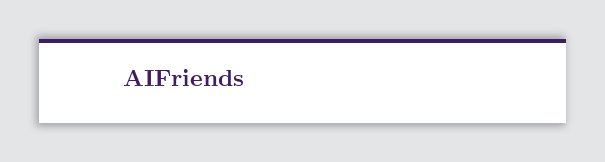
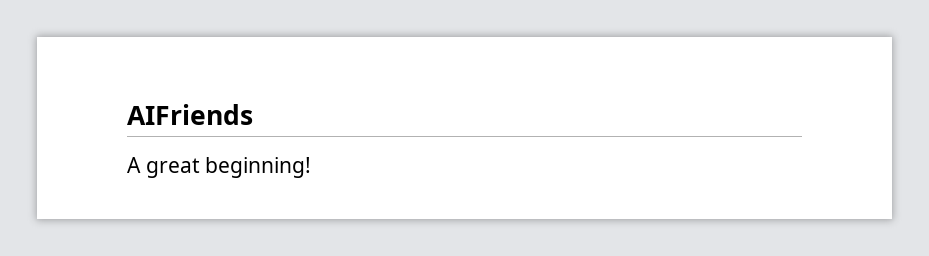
(244, 77) none -> [127,157,312,178] // A great beginning!

